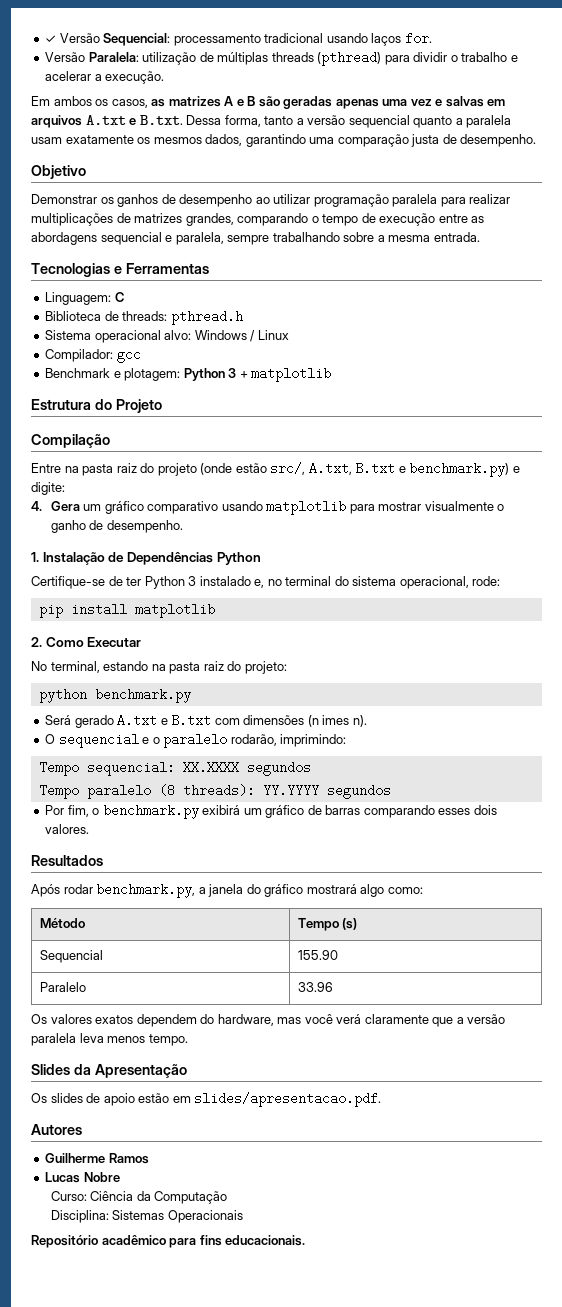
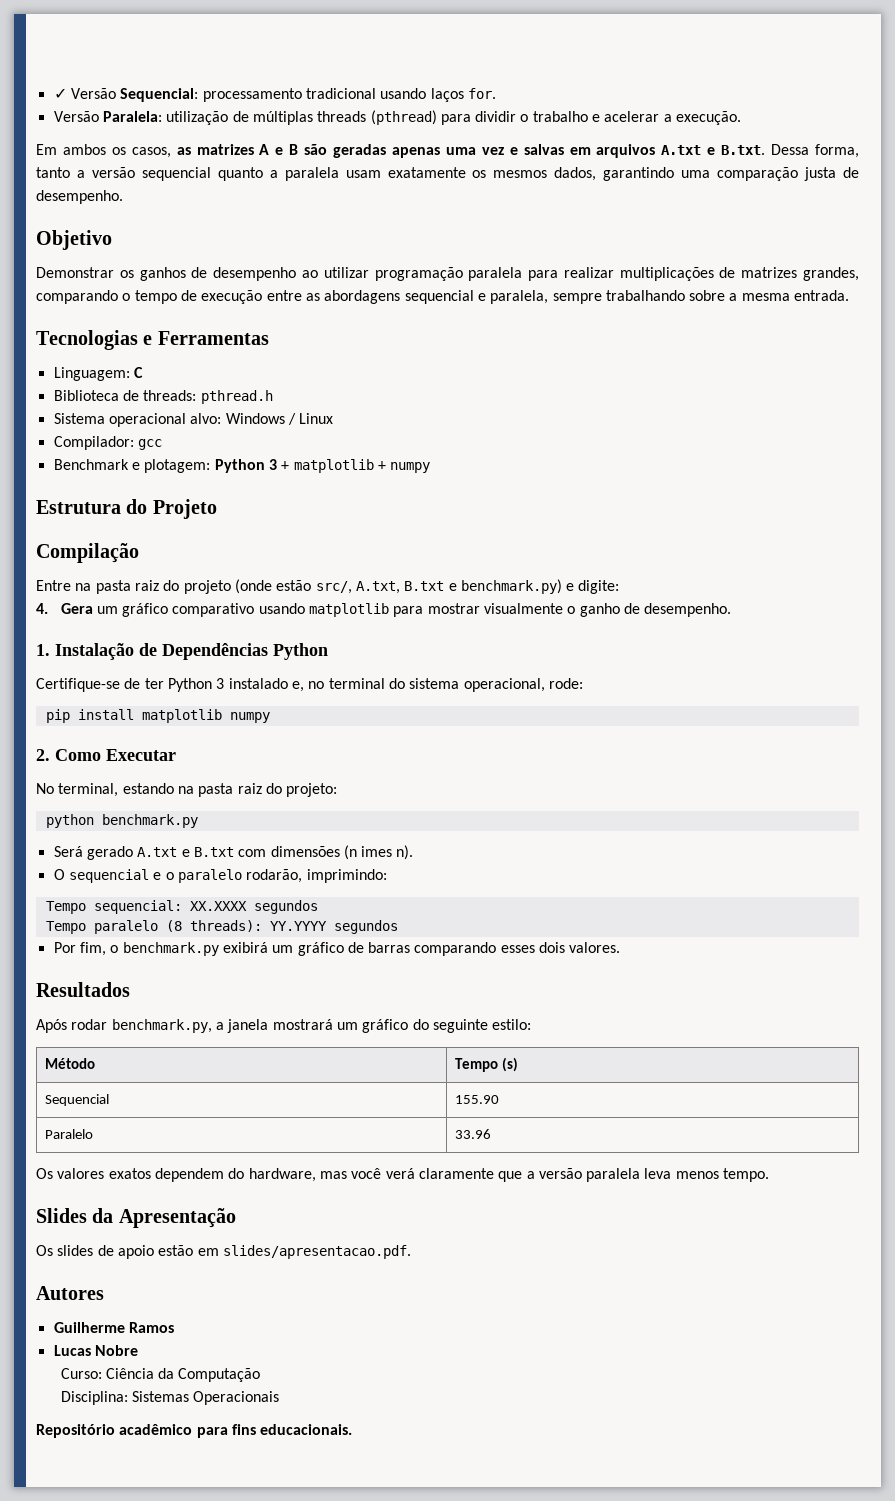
(332, 374) none -> [377,461,431,473] + numpy
(215, 610) none -> [229,712,270,723] numpy
[246,884,423,897] do gráfico mostrará algo como: -> [272,1019,532,1033] mostrará um gráfico do seguinte estilo:

